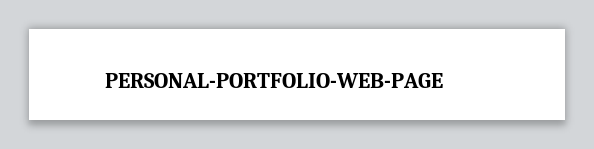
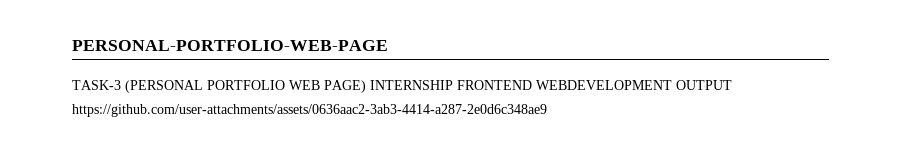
(443, 80) none -> [72,80,732,93] [72,104,547,117] // TASK-3 (PERSONAL PORTFOLIO WEB PAGE) INTERNSHIP FRONTEND WEBDEVELOPMENT OUTPUT https://github.com/user-attachments/assets/0636aac2-3ab3-4414-a287-2e0d6c348ae9

